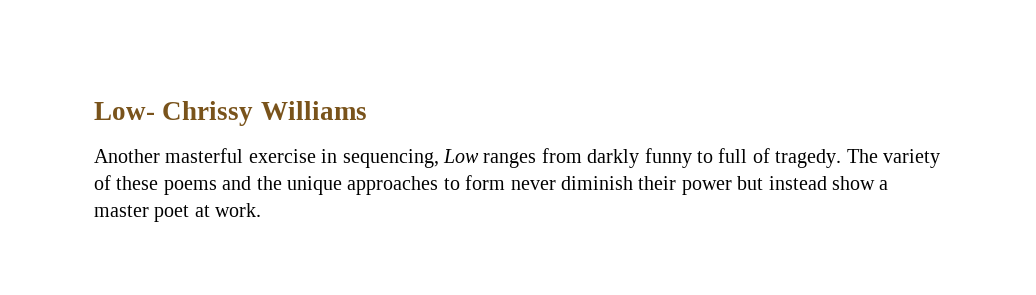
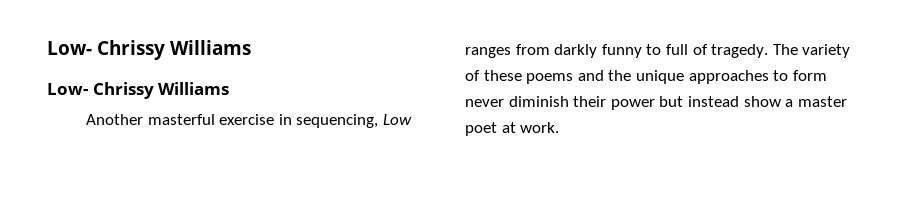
[94,101,367,126] Low- Chrissy Williams -> [47,40,252,60] [47,82,230,99] Low- Chrissy Williams // Low- Chrissy Williams

